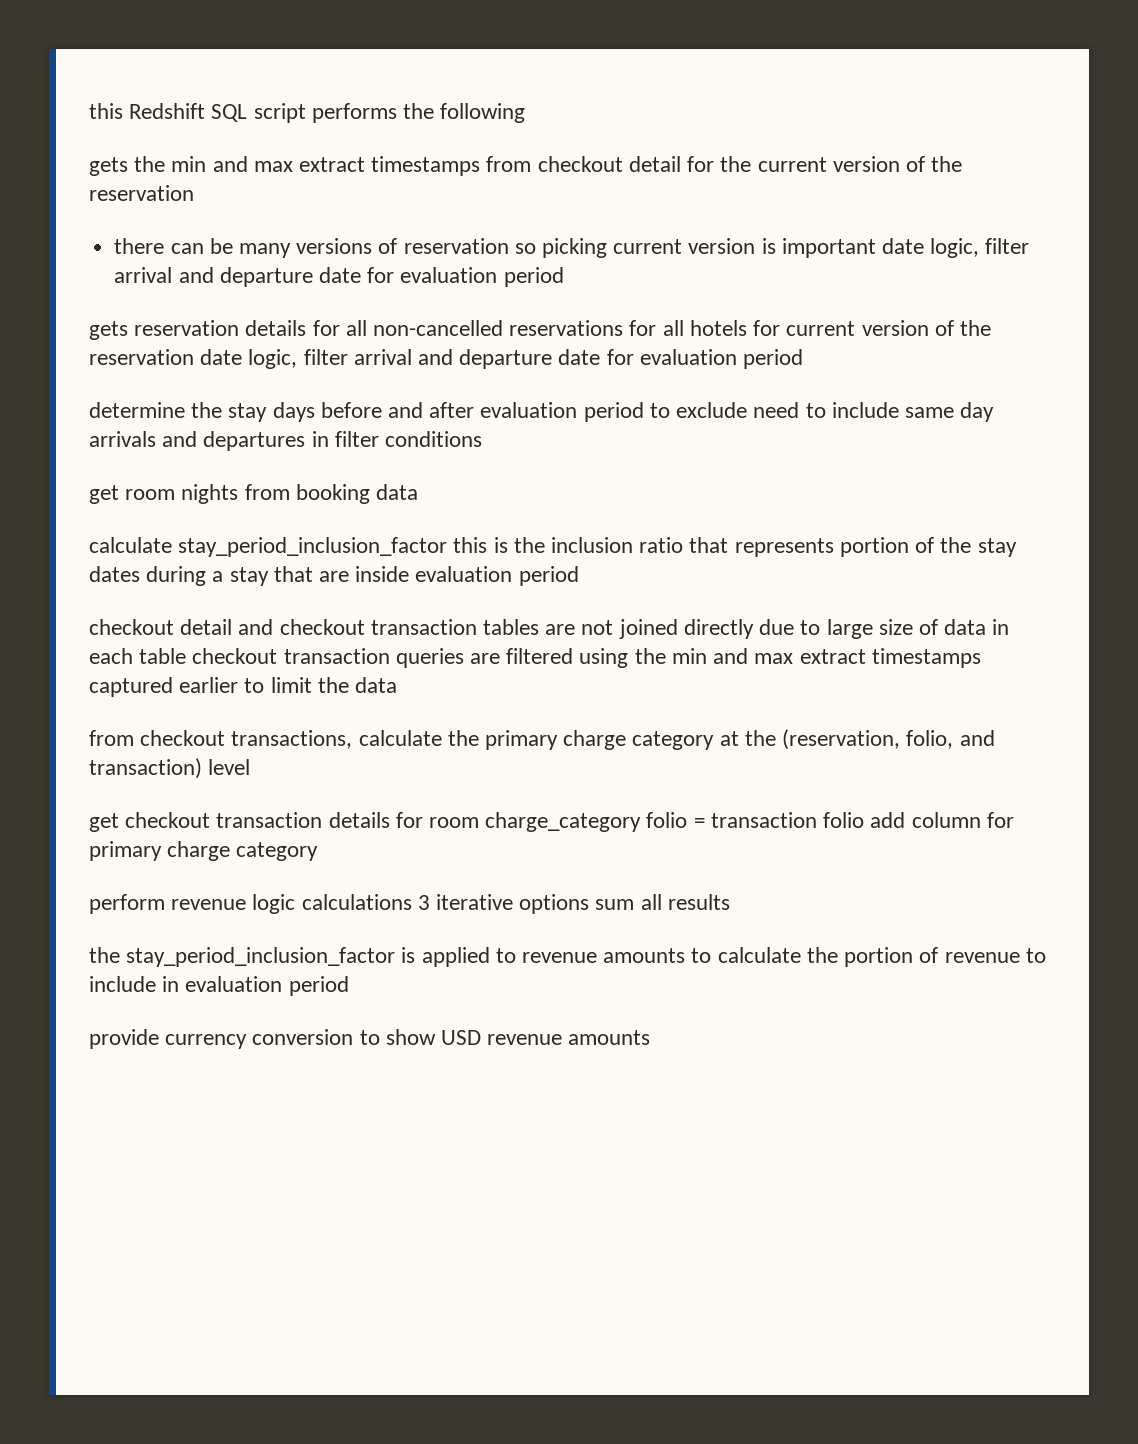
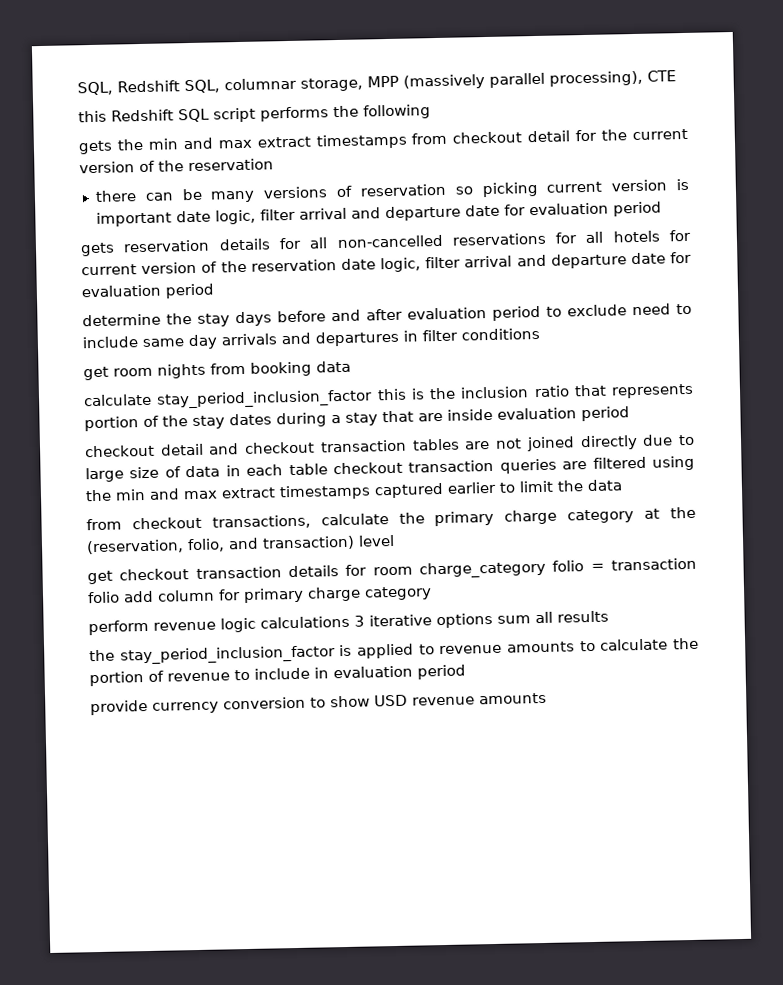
(89, 111) none -> [77,70,676,96] SQL, Redshift SQL, columnar storage, MPP (massively parallel processing), CTE //

